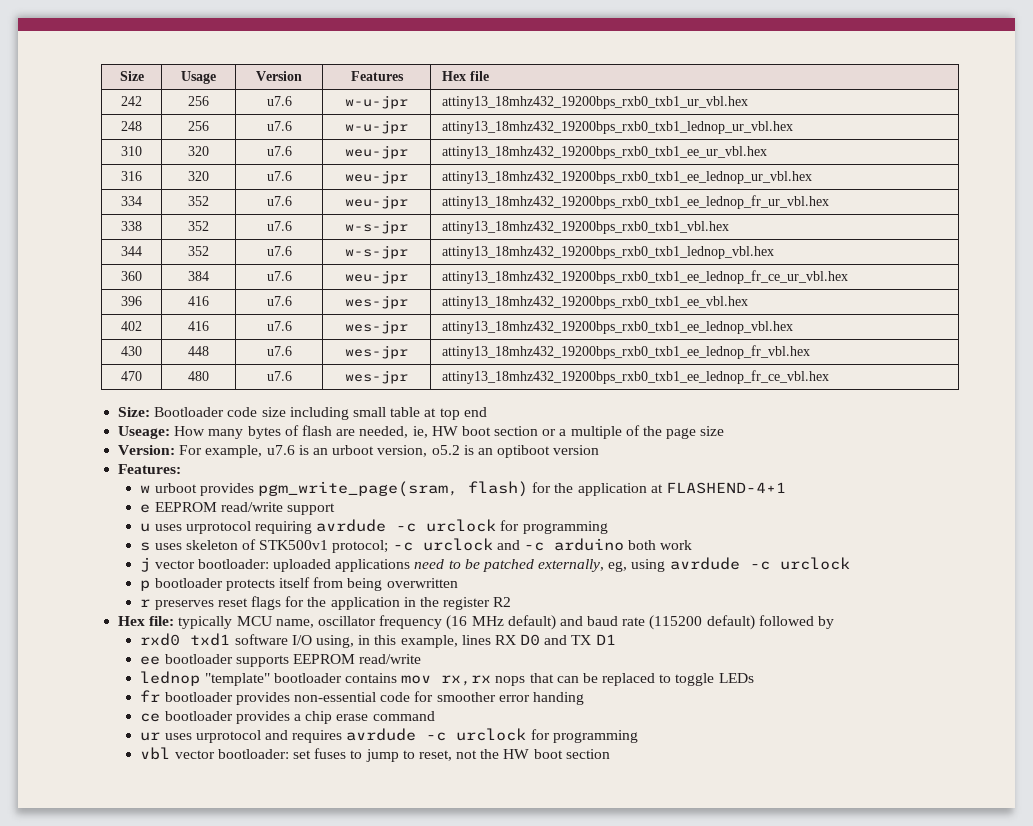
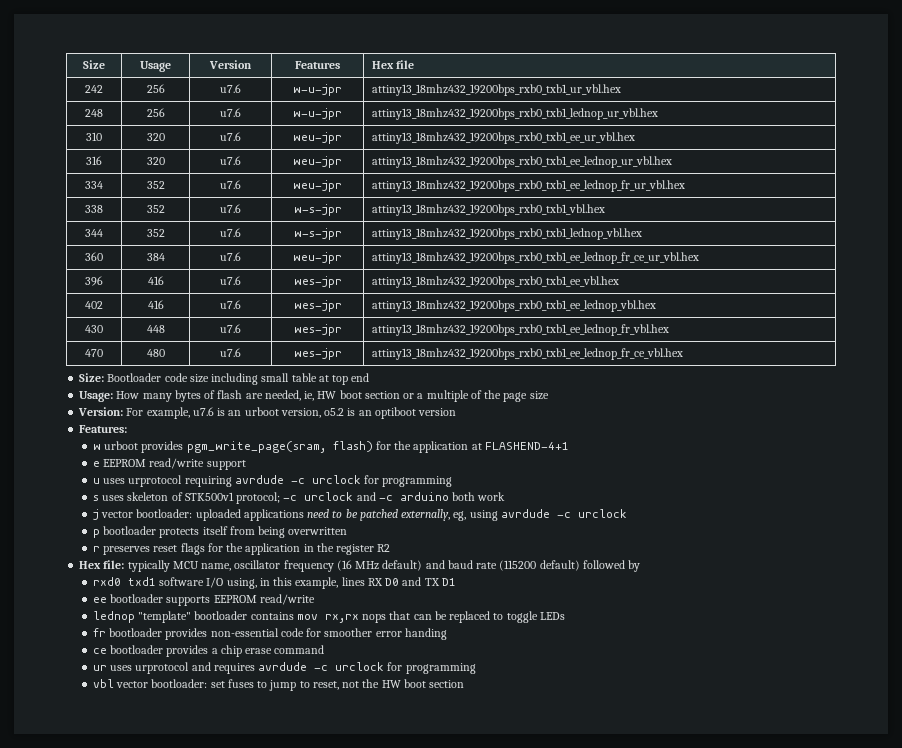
[118,426,171,439] Useage: -> [79,391,114,402] Usage:

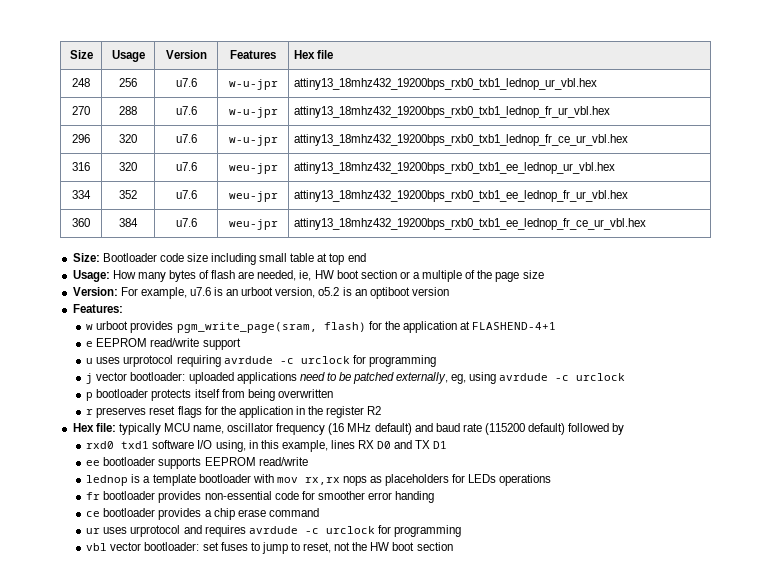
[85,85,103,93] [146,84,165,93] [220,84,241,93] [293,84,342,96] [371,84,621,96] // 242 | 256 | u7.6 | w-u-jpr | attiny13_18mhz432_19200bps_rxb0_txb1_ur_vbl.hex -> (334, 54) none
[86,132,102,141] [146,133,165,141] [220,132,241,141] [293,132,342,144] [371,132,635,144] 310 | 320 | u7.6 | weu-jpr | attiny13_18mhz432_19200bps_rxb0_txb1_ee_ur_vbl.hex -> [72,106,90,115] [119,106,137,115] [175,106,197,115] [228,107,278,118] [294,106,611,118] [72,134,90,143] [119,134,137,143] [175,134,197,143] [228,135,278,146] [294,134,629,146] 270 | 288 | u7.6 | w-u-jpr | attiny13_18mhz432_19200bps_rxb0_txb1_lednop_fr_ur_vbl.hex // 296 | 320 | u7.6 | w-u-jpr | attiny13_18mhz432_19200bps_rxb0_txb1_lednop_fr_ce_ur_vbl.hex
[85,205,103,213] [146,205,165,213] [220,204,241,213] [293,204,342,216] [371,204,605,216] [85,229,103,237] [146,229,165,237] [220,228,241,237] [293,228,342,240] [371,228,642,240] // 338 | 352 | u7.6 | w-s-jpr | attiny13_18mhz432_19200bps_rxb0_txb1_vbl.hex // 344 | 352 | u7.6 | w-s-jpr | attiny13_18mhz432_19200bps_rxb0_txb1_lednop_vbl.hex -> (629, 196) none
[85,276,103,286] [147,276,164,285] [220,276,241,285] [293,276,342,288] [371,276,619,288] [85,301,103,309] [147,300,164,309] [220,300,241,309] [293,300,342,312] [371,300,656,312] [85,325,103,333] [146,325,165,333] [220,324,241,333] [293,324,342,336] [371,324,669,336] [85,349,103,357] [146,349,165,357] [220,348,241,357] [293,348,342,360] [371,348,683,360] // 396 | 416 | u7.6 | wes-jpr | attiny13_18mhz432_19200bps_rxb0_txb1_ee_vbl.hex // 402 | 416 | u7.6 | wes-jpr | attiny13_18mhz432_19200bps_rxb0_txb1_ee_lednop_vbl.hex // 430 | 448 | u7.6 | wes-jpr | attiny13_18mhz432_19200bps_rxb0_txb1_ee_lednop_fr_vbl.hex // 470 | 480 | u7.6 | wes-jpr | attiny13_18mhz432_19200bps_rxb0_txb1_ee_lednop_fr_ce_vbl.hex -> (647, 224) none
[92,492,506,504] // s uses skeleton of STK500v1 protocol; -c urclock and -c arduino both work -> (436, 361) none
[138,611,538,623] "template" bootloader contains mov rx,rx nops that can be replaced to toggle -> [131,474,466,486] is a template bootloader with mov rx,rx nops as placeholders for
(565, 616) none -> [499,474,552,486] operations

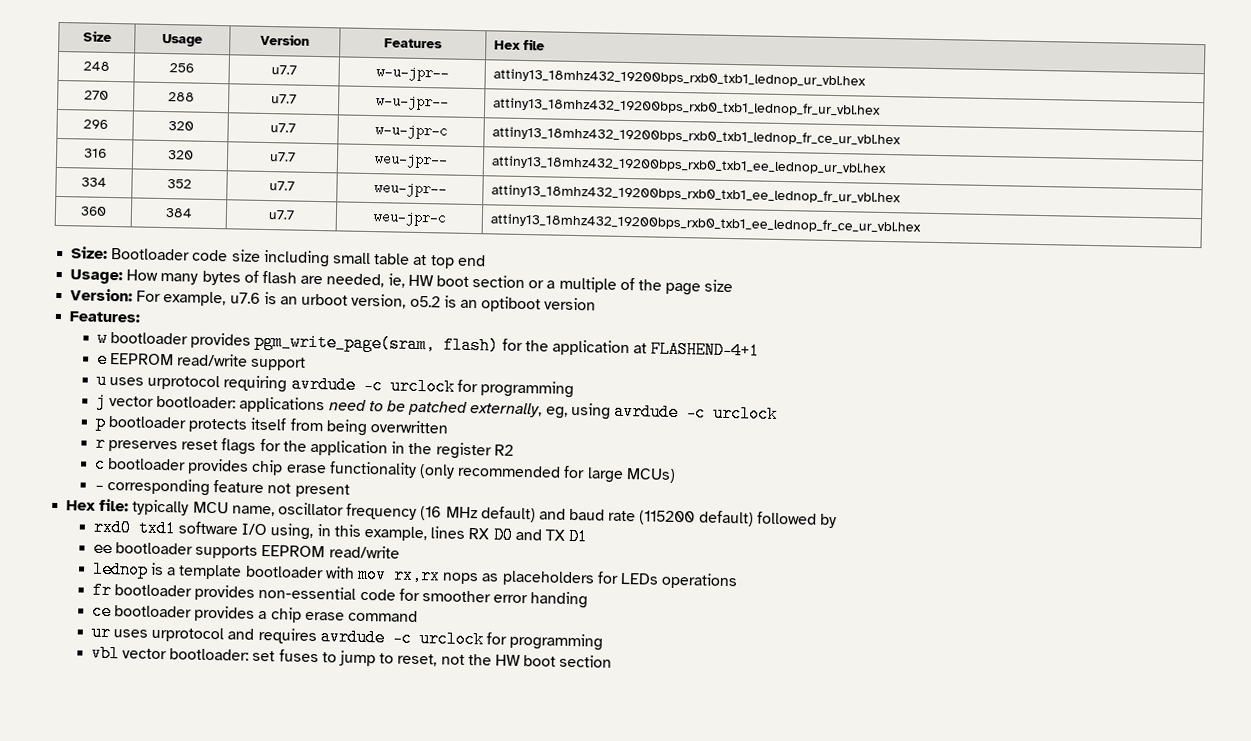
[175,78,197,87] [228,79,278,90] u7.6 | w-u-jpr -> [271,65,297,75] [375,65,449,82] u7.7 | w-u-jpr--
[175,106,197,115] [228,107,278,118] u7.6 | w-u-jpr -> [271,94,297,104] [375,94,449,111] u7.7 | w-u-jpr--
[175,134,197,143] [228,135,278,146] u7.6 | w-u-jpr -> [270,123,296,133] [374,123,448,140] u7.7 | w-u-jpr-c
[175,162,197,171] [228,163,278,174] u7.6 | weu-jpr -> [269,152,296,162] [373,152,448,169] u7.7 | weu-jpr--
[175,190,197,199] [228,191,278,202] u7.6 | weu-jpr -> [269,181,295,191] [373,181,447,198] u7.7 | weu-jpr--
[175,218,197,227] [228,219,278,230] u7.6 | weu-jpr -> [268,210,295,220] [372,210,447,227] u7.7 | weu-jpr-c
[96,321,129,330] urboot -> [110,332,189,345] bootloader
[188,372,234,384] uploaded -> (237, 402) none
(382, 410) none -> [93,455,676,483] [93,476,350,498] // c bootloader provides chip erase functionality (only recommended for large MCUs) // - corresponding feature not present

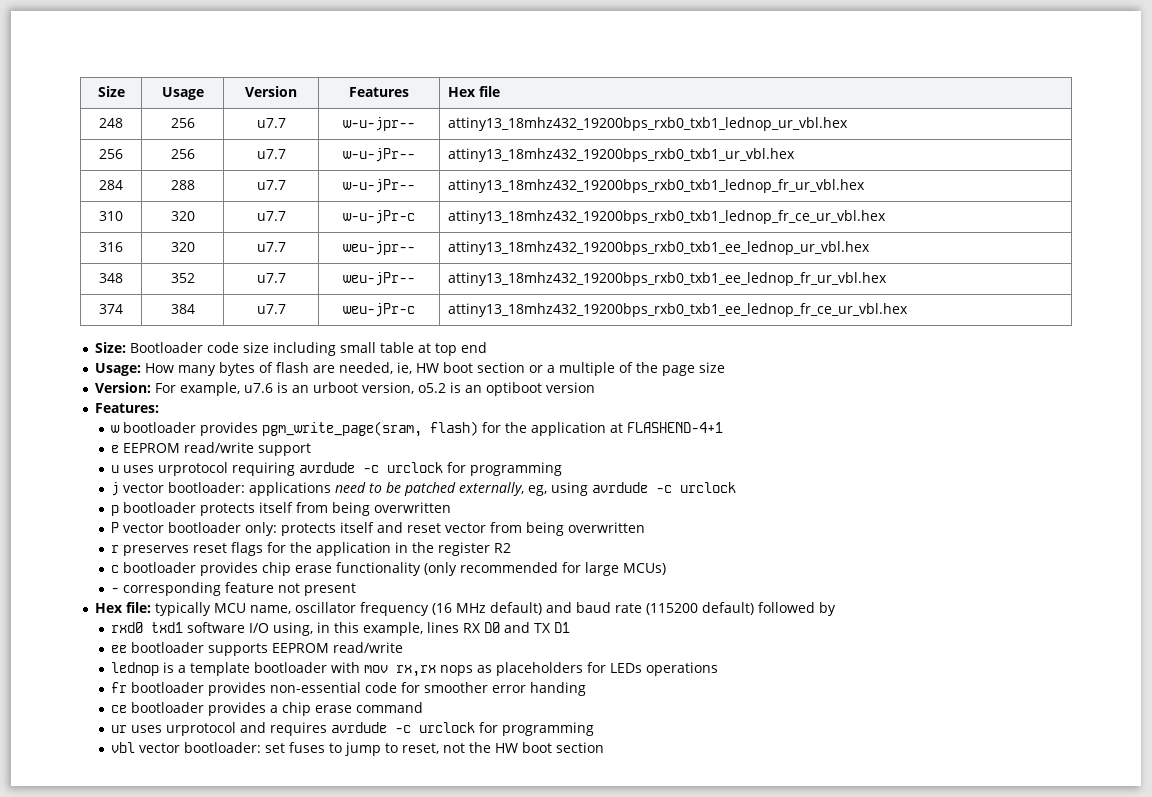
[83,90,109,100] 270 -> [99,149,123,159] [170,149,195,159] [256,149,286,159] [343,148,415,162] [448,148,796,162] [99,180,123,190] 256 | 256 | u7.7 | w-u-jPr-- | attiny13_18mhz432_19200bps_rxb0_txb1_ur_vbl.hex // 284
[375,94,449,111] w-u-jpr-- -> [343,179,415,193] w-u-jPr--
[82,119,108,129] [167,121,194,131] [270,123,296,133] [374,123,448,140] 296 | 320 | u7.7 | w-u-jpr-c -> [99,211,123,221] [170,211,195,221] [256,211,286,221] [343,210,415,224] 310 | 320 | u7.7 | w-u-jPr-c
[81,177,107,187] 334 -> [99,273,123,283] 348
[373,181,447,198] weu-jpr-- -> [343,272,415,286] weu-jPr--
[80,206,107,216] 360 -> [99,304,123,314] 374
[372,210,447,227] weu-jpr-c -> [343,303,415,317] weu-jPr-c
(448, 427) none -> [111,522,646,536] // P vector bootloader only: protects itself and reset vector from being overwritten

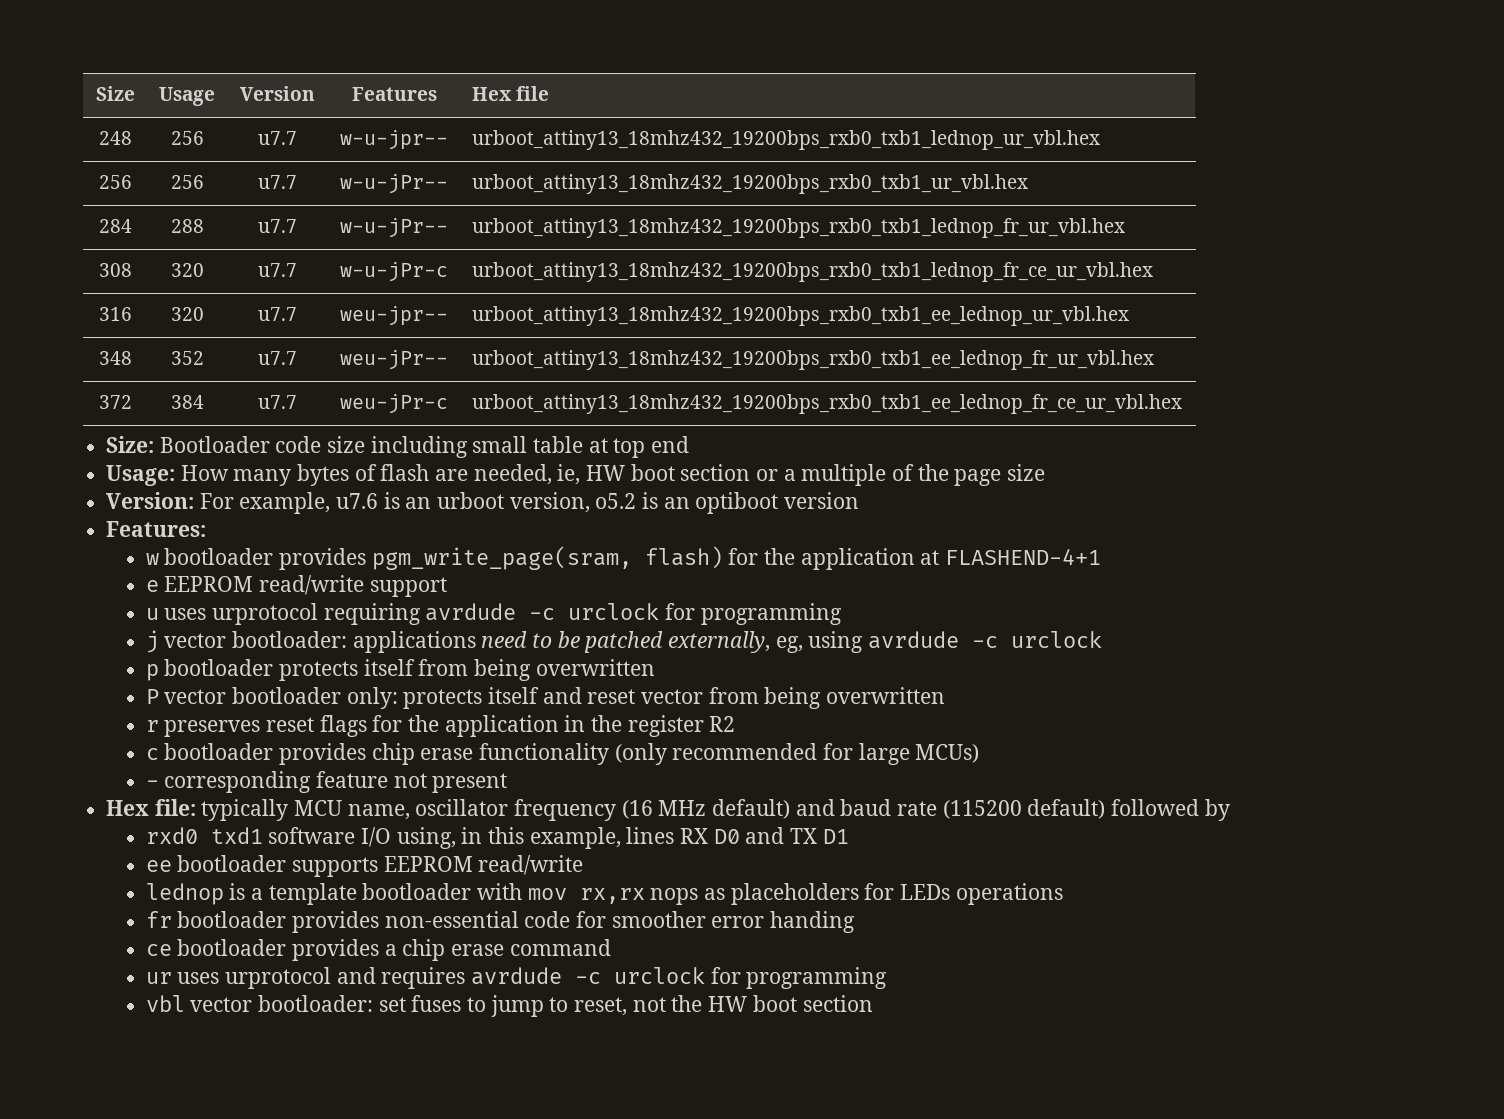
[448,117,849,131] attiny13_18mhz432_19200bps_rxb0_txb1_lednop_ur_vbl.hex -> [471,130,1100,150] urboot_attiny13_18mhz432_19200bps_rxb0_txb1_lednop_ur_vbl.hex
[448,148,796,162] attiny13_18mhz432_19200bps_rxb0_txb1_ur_vbl.hex -> [471,174,1028,194] urboot_attiny13_18mhz432_19200bps_rxb0_txb1_ur_vbl.hex
[448,179,866,193] [99,211,123,221] attiny13_18mhz432_19200bps_rxb0_txb1_lednop_fr_ur_vbl.hex // 310 -> [471,218,1125,238] [98,263,132,277] urboot_attiny13_18mhz432_19200bps_rxb0_txb1_lednop_fr_ur_vbl.hex // 308
[448,210,887,224] attiny13_18mhz432_19200bps_rxb0_txb1_lednop_fr_ce_ur_vbl.hex -> [471,262,1153,282] urboot_attiny13_18mhz432_19200bps_rxb0_txb1_lednop_fr_ce_ur_vbl.hex
[448,241,871,255] attiny13_18mhz432_19200bps_rxb0_txb1_ee_lednop_ur_vbl.hex -> [471,306,1129,326] urboot_attiny13_18mhz432_19200bps_rxb0_txb1_ee_lednop_ur_vbl.hex
[448,272,888,286] [99,304,123,314] attiny13_18mhz432_19200bps_rxb0_txb1_ee_lednop_fr_ur_vbl.hex // 374 -> [471,350,1154,370] [98,395,132,409] urboot_attiny13_18mhz432_19200bps_rxb0_txb1_ee_lednop_fr_ur_vbl.hex // 372
[448,303,909,317] attiny13_18mhz432_19200bps_rxb0_txb1_ee_lednop_fr_ce_ur_vbl.hex -> [471,394,1182,414] urboot_attiny13_18mhz432_19200bps_rxb0_txb1_ee_lednop_fr_ce_ur_vbl.hex

